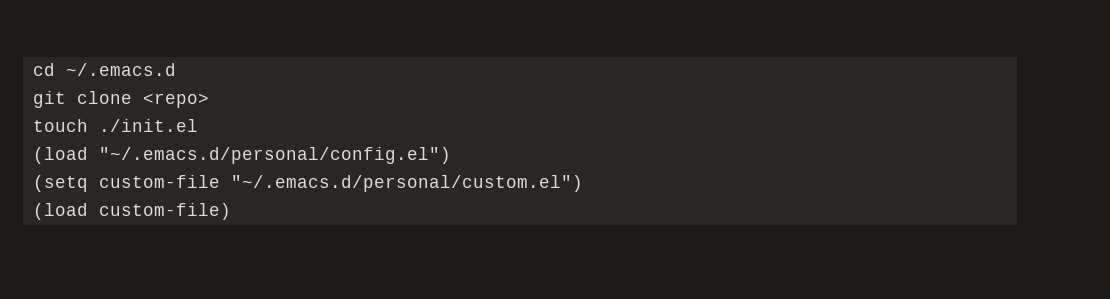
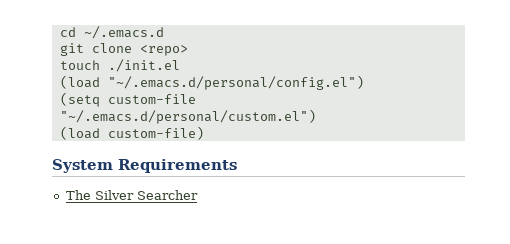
(232, 211) none -> [52,159,237,173] [65,190,198,200] // System Requirements // The Silver Searcher

